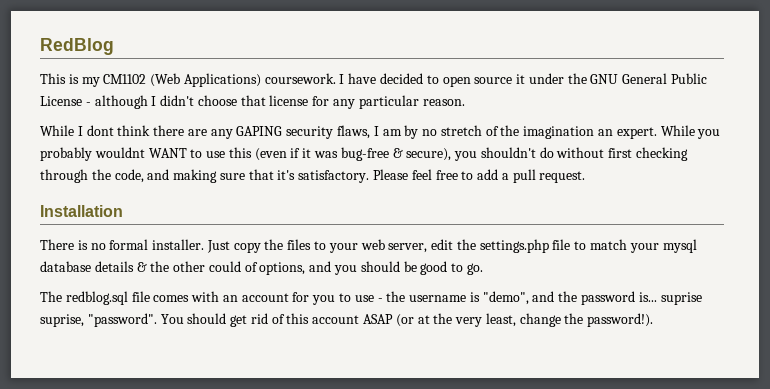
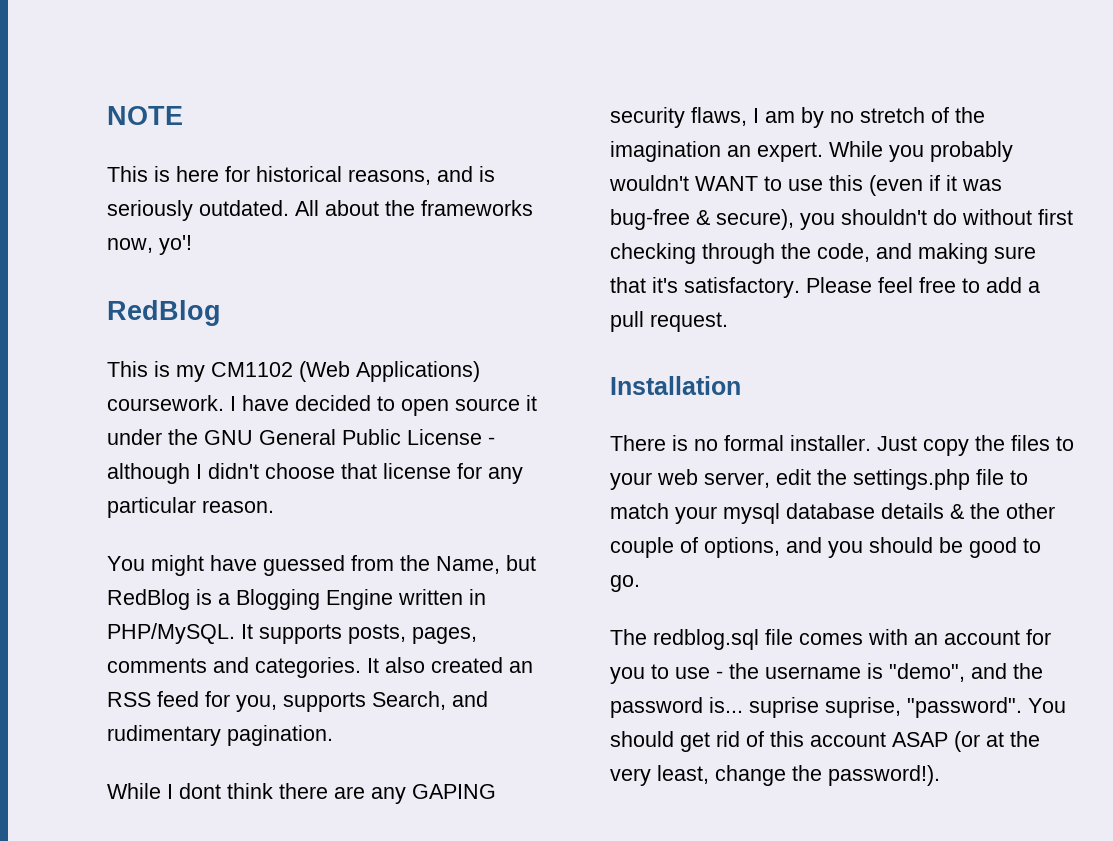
(40, 46) none -> [107,106,183,125] [107,166,495,185] [107,200,533,221] [107,235,192,255] NOTE // This is here for historical reasons, and is seriously outdated. All about the frameworks now, yo'! //
(465, 102) none -> [107,555,536,576] [107,589,486,610] [107,623,477,644] [107,657,533,678] [107,691,488,712] [107,725,333,746] // You might have guessed from the Name, but RedBlog is a Blogging Engine written in PHP/MySQL. It supports posts, pages, comments and categories. It also created an RSS feed for you, supports Search, and rudimentary pagination.
[94,147,145,158] wouldnt -> [609,175,689,191] wouldn't
[208,261,241,272] could -> [610,537,674,558] couple

